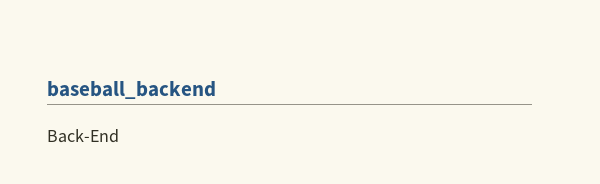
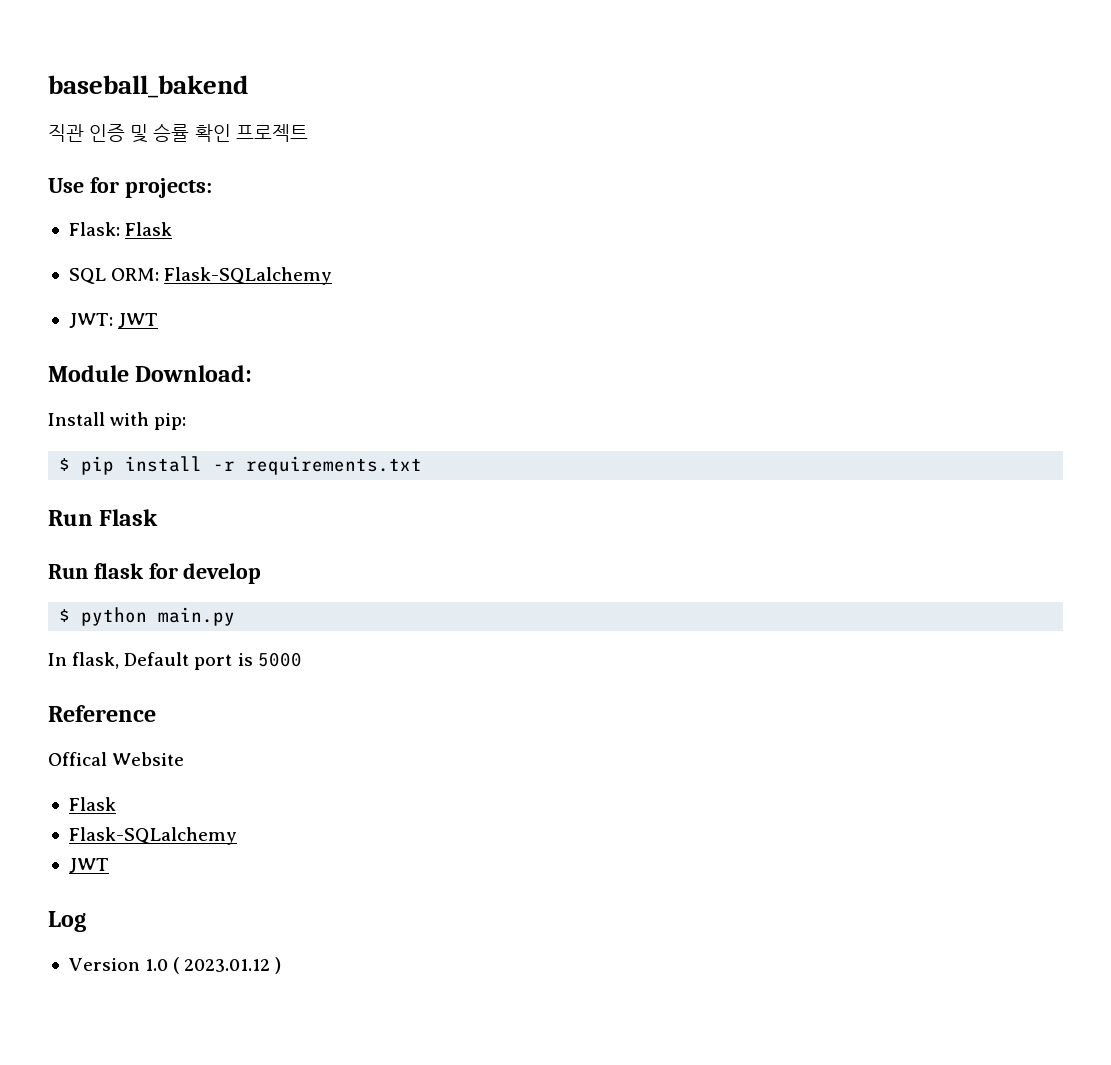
[47,81,216,99] [47,129,119,143] baseball_backend // Back-End -> [48,75,248,98] [48,123,308,143] [48,177,212,198] [68,222,173,236] [68,267,333,285] [68,313,159,328] [48,365,253,382] [48,412,187,430] [59,456,423,475] [48,509,159,526] [48,563,262,584] [59,607,236,626] [48,652,302,670] [48,705,156,722] [48,752,185,766] [68,797,116,811] [68,827,237,845] [68,858,109,873] [48,911,86,932] [68,957,282,974] baseball_bakend // 직관 인증 및 승률 확인 프로젝트 // Use for projects: // Flask: Flask // SQL ORM: Flask-SQLalchemy // JWT: JWT // Module Download: // Install with pip: // $ pip install -r requirements.txt // Run Flask // Run flask for develop // $ python main.py // In flask, Default port is 5000 // Reference // Offical Website // Flask // Flask-SQLalchemy // JWT // Log // Version 1.0 ( 2023.01.12 )

